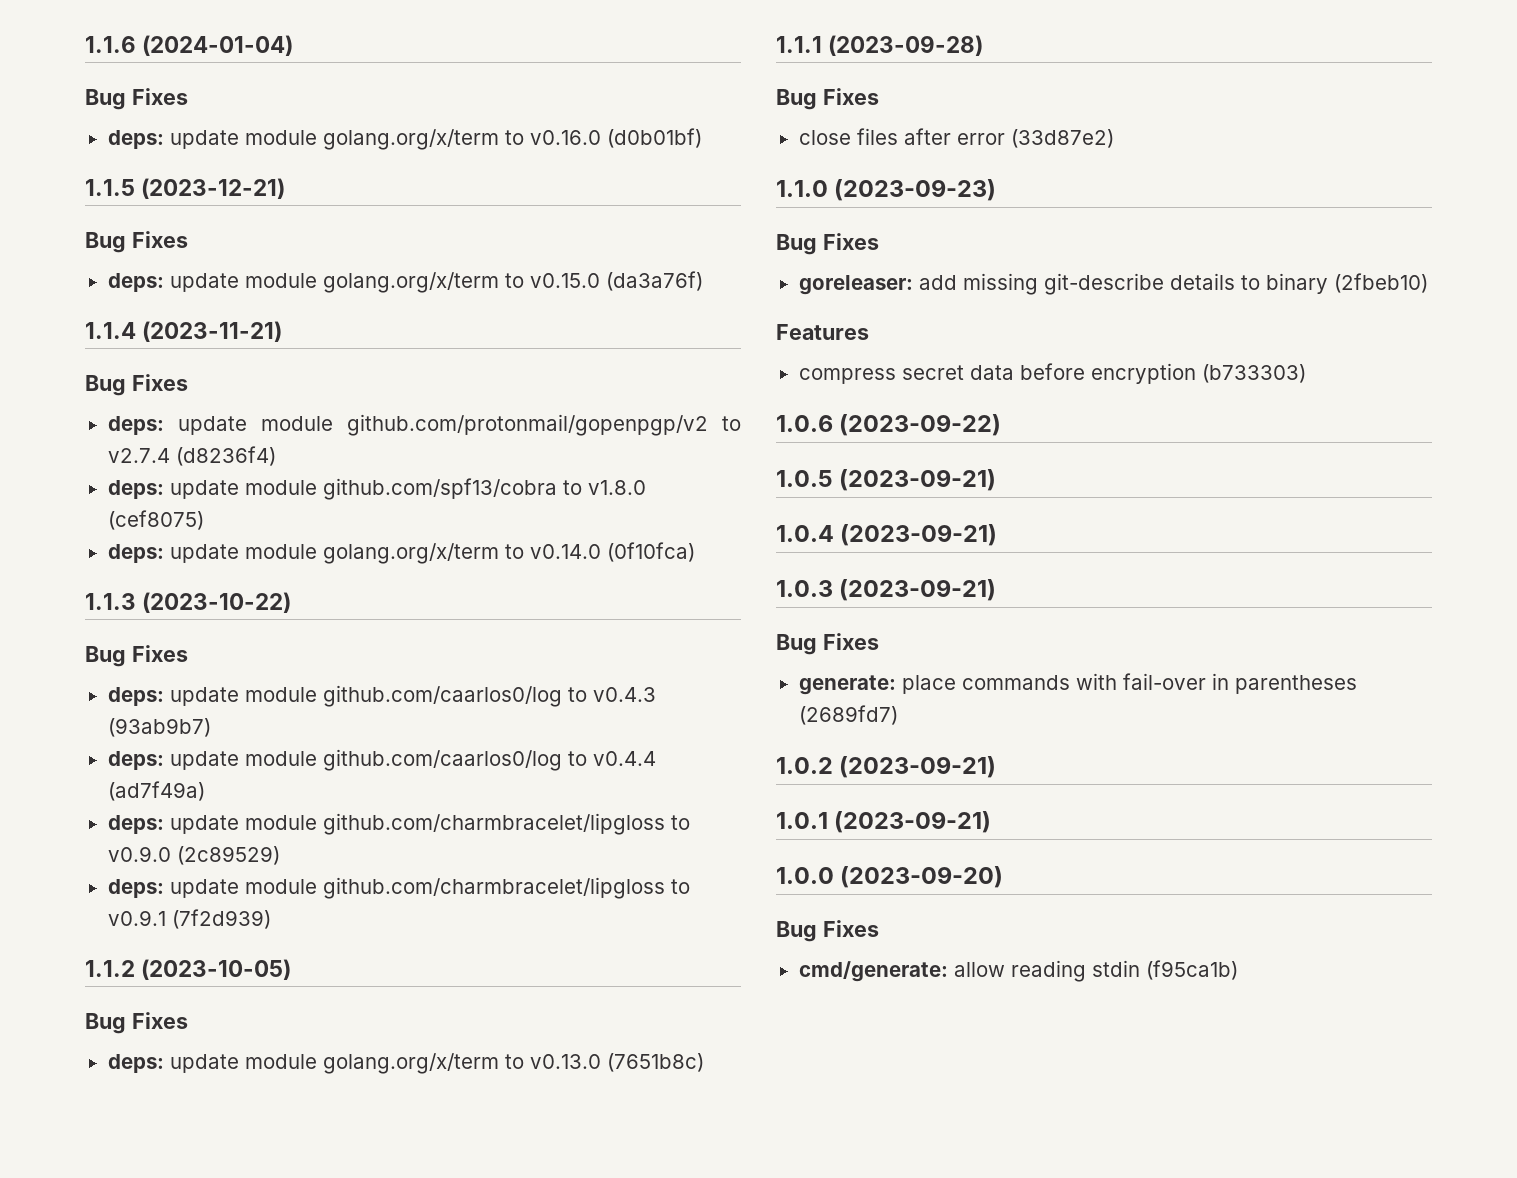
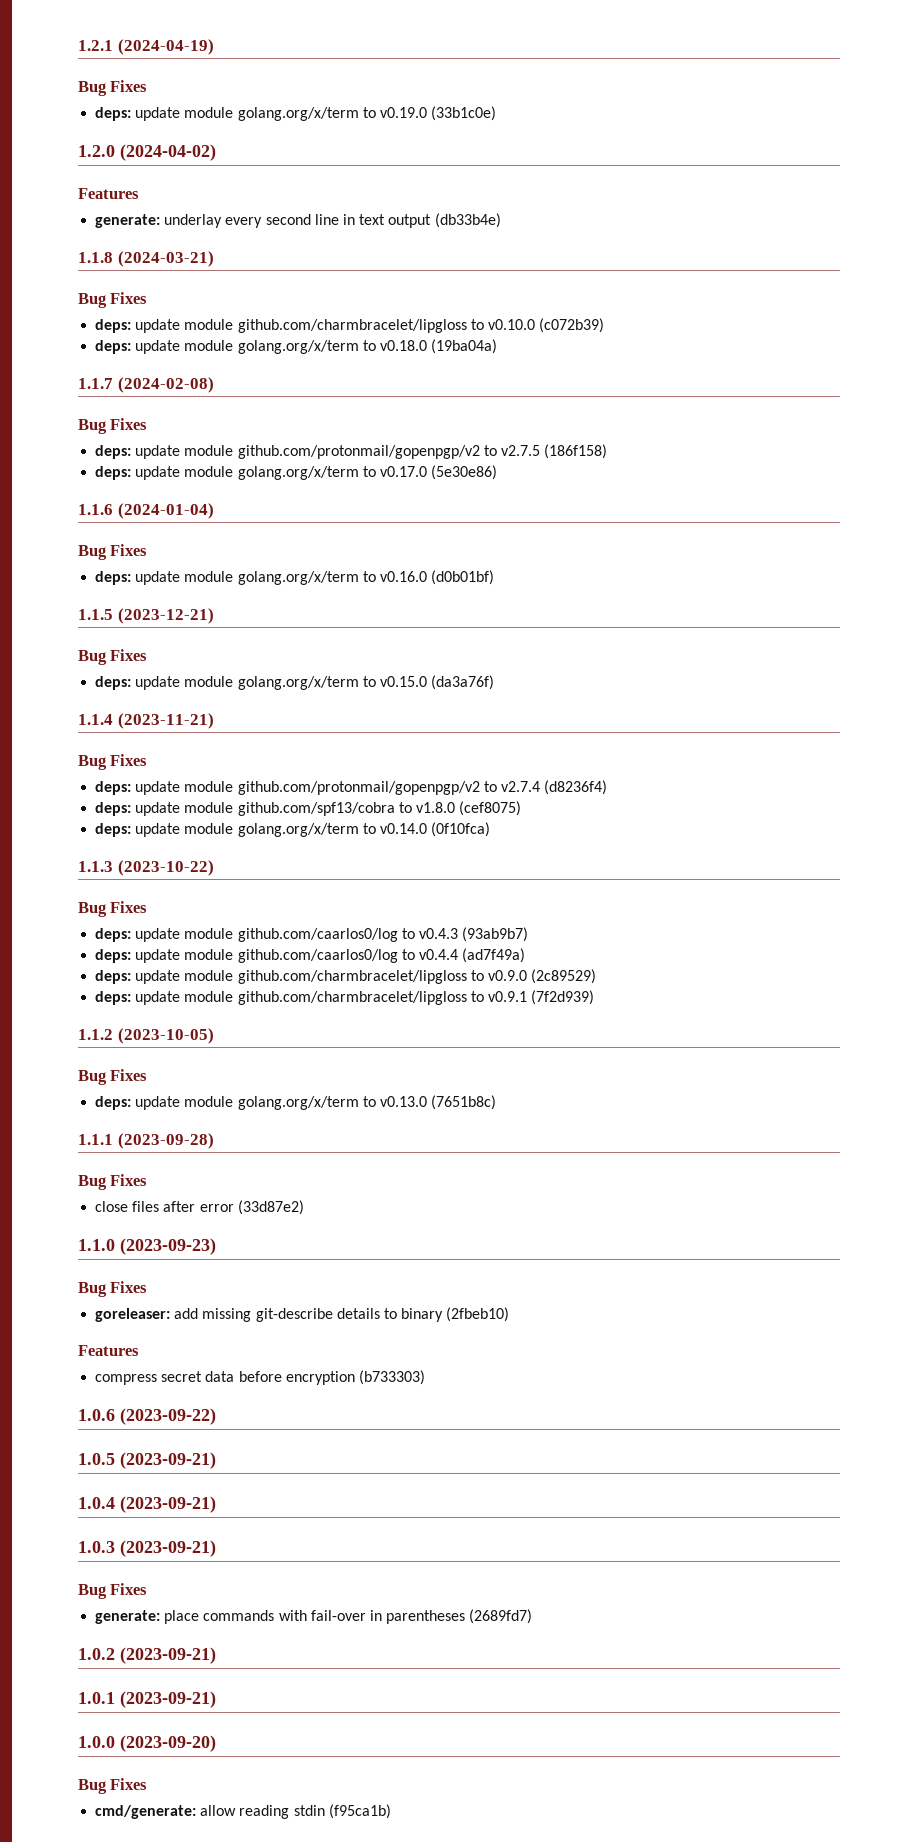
(85, 44) none -> [78,39,214,55] [78,80,148,96] [95,106,497,121] [78,144,216,161] [78,188,139,199] [95,213,501,228] [78,251,214,267] [78,292,148,308] [95,318,605,333] [95,339,498,354] [78,377,214,393] [78,418,148,434] [95,444,608,459] [95,465,498,480] 1.2.1 (2024-04-19) // Bug Fixes // deps: update module golang.org/x/term to v0.19.0 (33b1c0e) // 1.2.0 (2024-04-02) // Features // generate: underlay every second line in text output (db33b4e) // 1.1.8 (2024-03-21) // Bug Fixes // deps: update module github.com/charmbracelet/lipgloss to v0.10.0 (c072b39) // deps: update module golang.org/x/term to v0.18.0 (19ba04a) // 1.1.7 (2024-02-08) // Bug Fixes // deps: update module github.com/protonmail/gopenpgp/v2 to v2.7.5 (186f158) // deps: update module golang.org/x/term to v0.17.0 (5e30e86) //

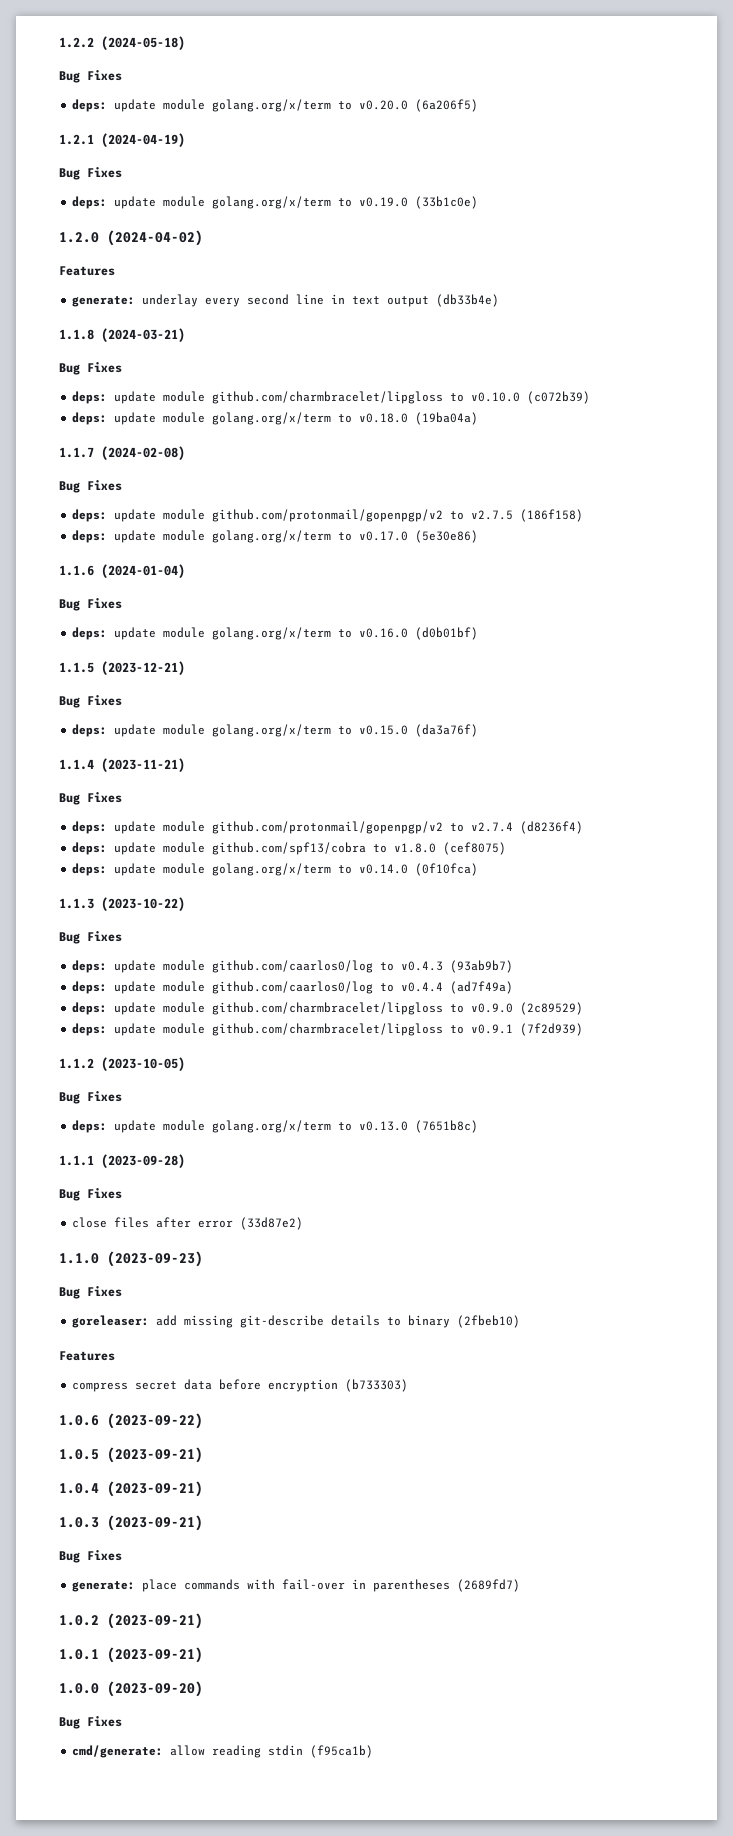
(78, 45) none -> [59,36,185,50] [59,70,122,83] [72,99,479,112] 1.2.2 (2024-05-18) // Bug Fixes // deps: update module golang.org/x/term to v0.20.0 (6a206f5) //

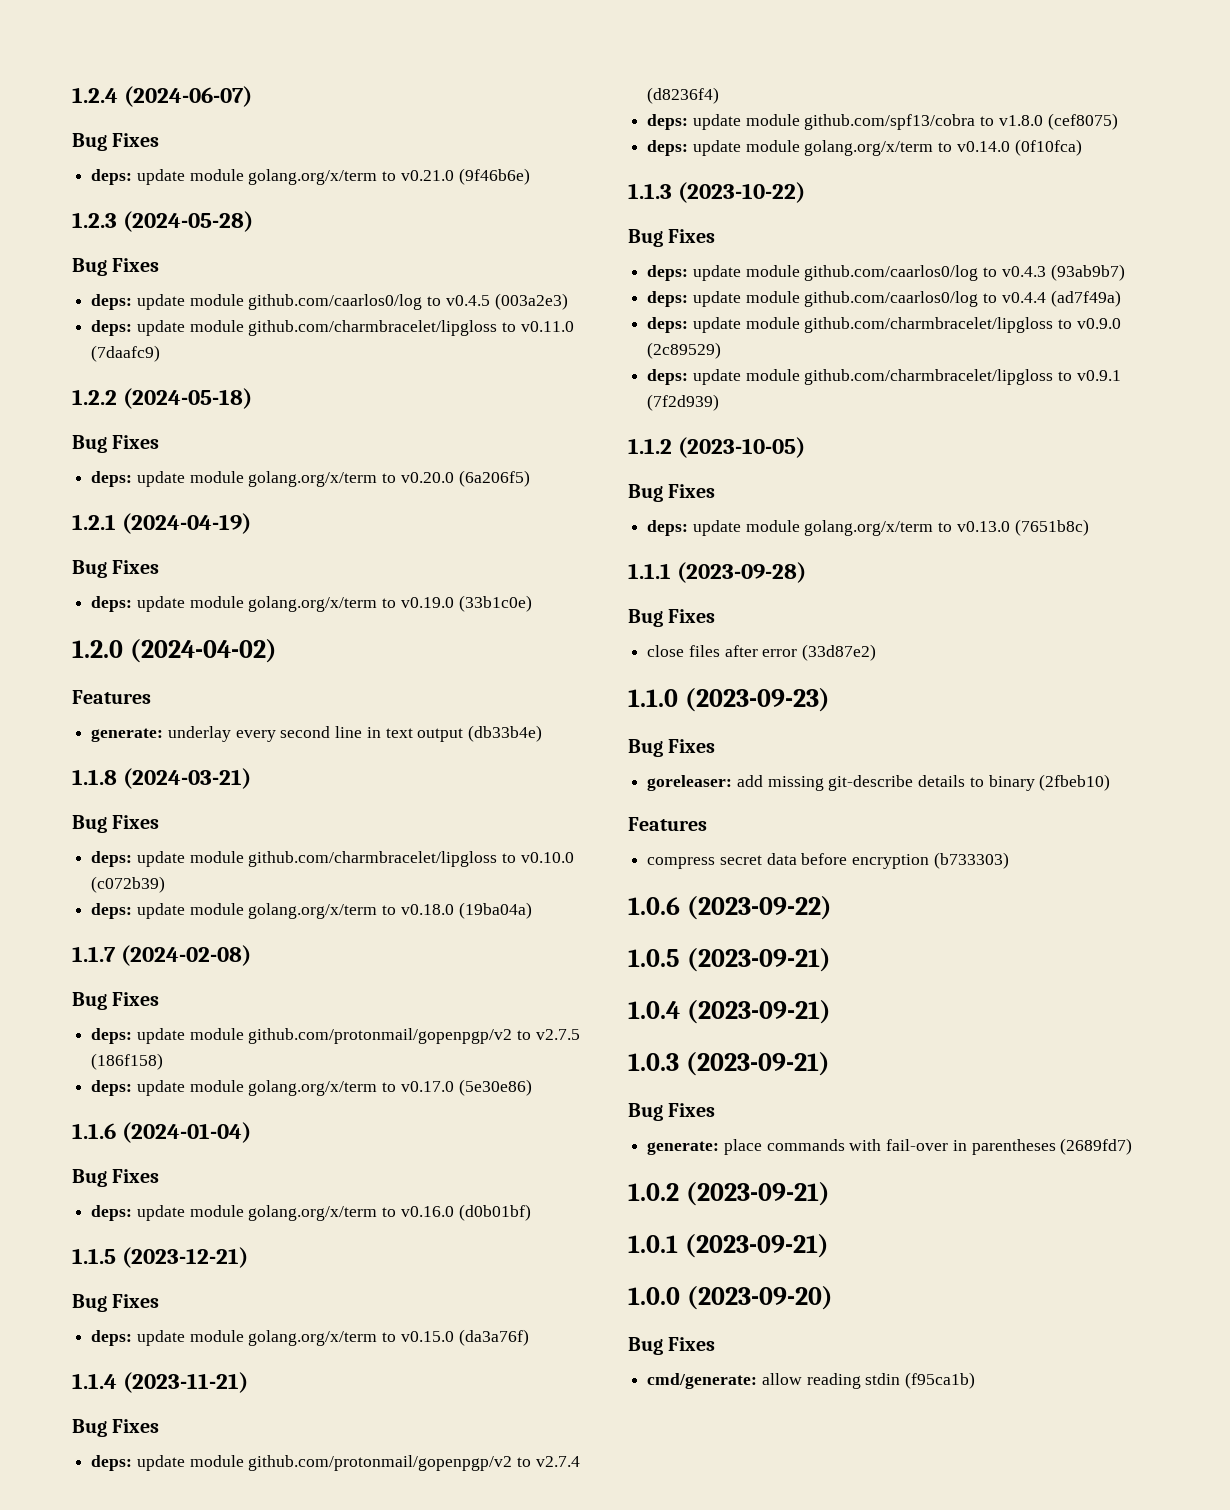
(59, 42) none -> [72,86,253,107] [72,133,160,151] [91,168,530,185] [72,211,254,232] [72,258,160,276] [91,293,568,310] [91,320,574,336] [91,345,161,362] 1.2.4 (2024-06-07) // Bug Fixes // deps: update module golang.org/x/term to v0.21.0 (9f46b6e) // 1.2.3 (2024-05-28) // Bug Fixes // deps: update module github.com/caarlos0/log to v0.4.5 (003a2e3) // deps: update module github.com/charmbracelet/lipgloss to v0.11.0 (7daafc9) //

